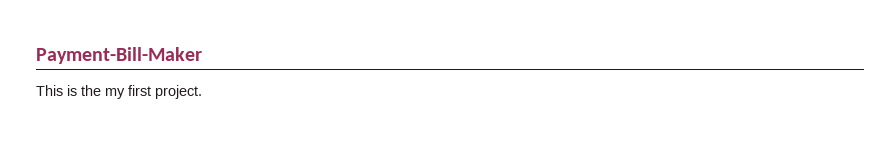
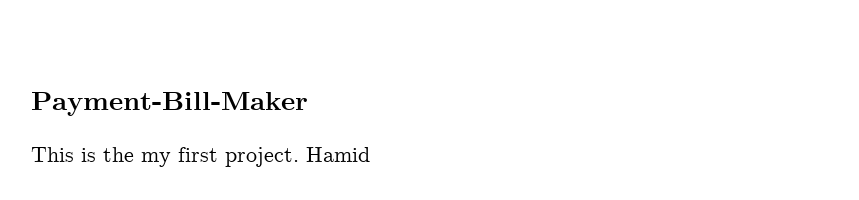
(202, 92) none -> [306,147,370,162] Hamid

